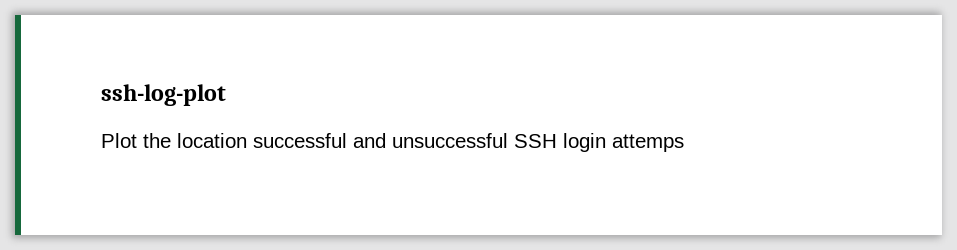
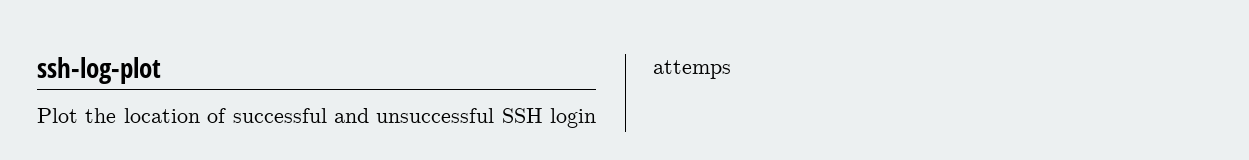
(247, 140) none -> [207,108,227,123] of

